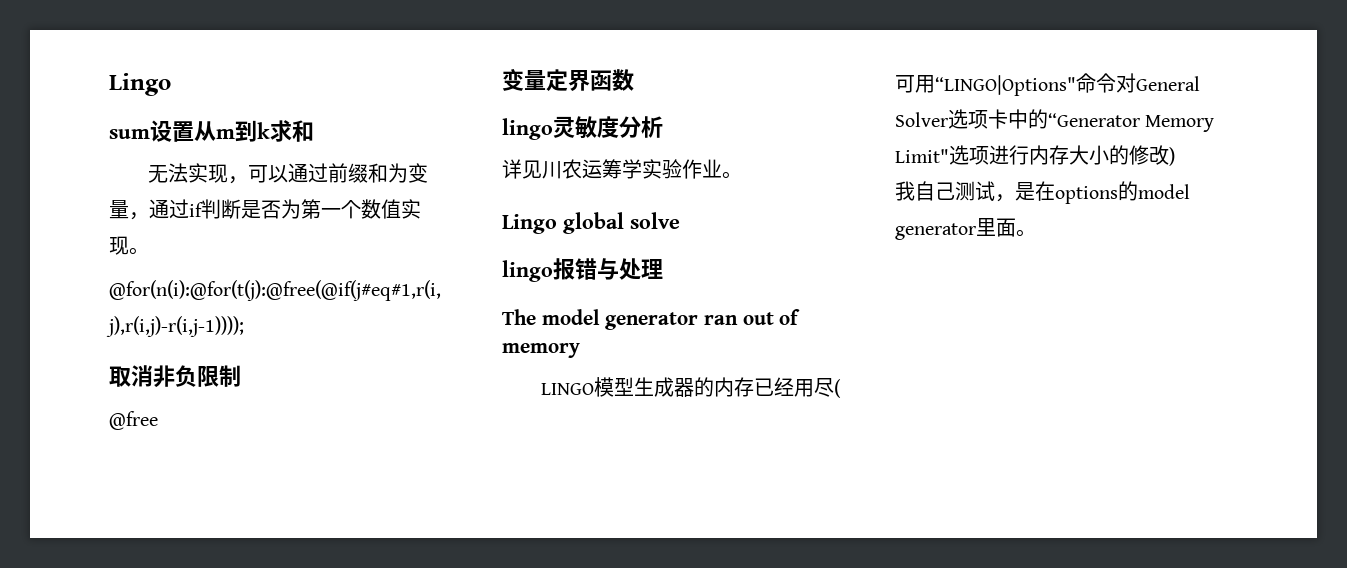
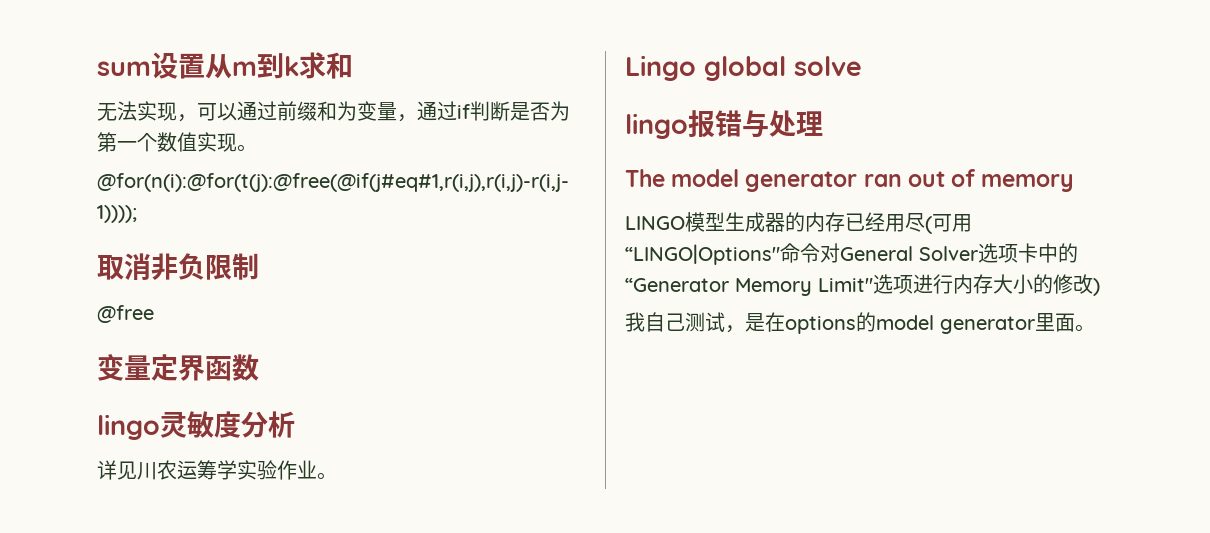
[109,73,171,96] Lingo // -> (97, 68) none

